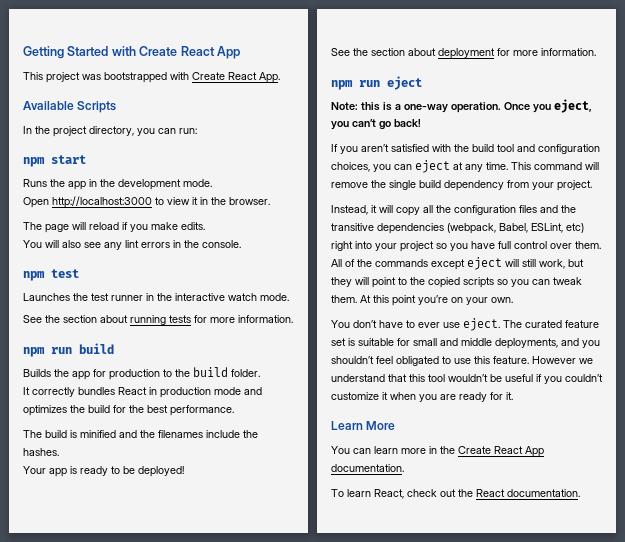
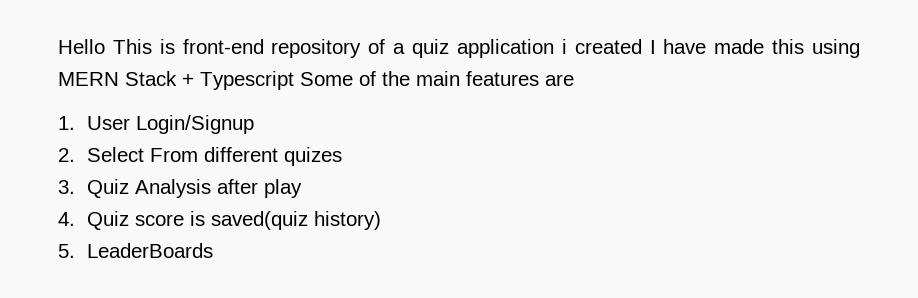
[23,46,240,59] [23,72,280,83] [23,101,117,113] [23,126,197,137] [23,155,86,167] [23,179,212,190] [23,196,270,208] [23,222,205,233] [23,240,241,250] [23,269,79,281] [23,293,289,301] [23,315,293,325] [23,343,114,357] [23,367,260,380] [23,387,262,398] [23,405,234,416] [23,430,258,438] [23,448,59,456] [23,466,184,477] [331,48,596,59] [331,76,422,90] [331,99,592,113] [331,119,421,130] [331,144,600,154] [331,160,599,173] [331,180,592,191] [331,205,576,216] [331,223,584,234] [331,241,601,252] [331,257,584,270] [331,277,582,288] [331,295,513,306] [331,318,599,331] [331,338,600,349] [331,356,593,366] [331,374,603,384] [331,392,513,402] [331,421,396,430] [331,446,544,457] [331,464,404,472] [331,489,580,499] Getting Started with Create React App // This project was bootstrapped with Create React App. // Available Scripts // In the project directory, you can run: // npm start // Runs the app in the development mode. // Open http://localhost:3000 to view it in the browser. // The page will reload if you make edits. // You will also see any lint errors in the console. // npm test // Launches the test runner in the interactive watch mode. // See the section about running tests for more information. // npm run build // Builds the app for production to the build folder. // It correctly bundles React in production mode and optimizes the build for the best performance. // The build is minified and the filenames include the hashes. // Your app is ready to be deployed! // See the section about deployment for more information. // npm run eject // Note: this is a one-way operation. Once you eject, you can’t go back! // If you aren’t satisfied with the build tool and configuration choices, you can eject at any time. This command will remove the single build dependency from your project. // Instead, it will copy all the configuration files and the transitive dependencies (webpack, Babel, ESLint, etc) right into your project so you have full control over them. All of the commands except eject will still work, but they will point to the copied scripts so you can tweak them. At this point you’re on your own. // You don’t have to ever use eject. The curated feature set is suitable for small and middle deployments, and you shouldn’t feel obligated to use this feature. However we understand that this tool wouldn’t be useful if you couldn’t customize it when you are ready for it. // Learn More // You can learn more in the Create React App documentation. // To learn React, check out the React documentation. -> [58,39,861,58] [58,71,574,90] [58,115,255,134] [58,147,343,166] [58,179,303,198] [58,211,382,230] [58,243,214,258] Hello This is front-end repository of a quiz application i created I have made this using MERN Stack + Typescript Some of the main features are // 1. User Login/Signup // 2. Select From different quizes // 3. Quiz Analysis after play // 4. Quiz score is saved(quiz history) // 5. LeaderBoards

